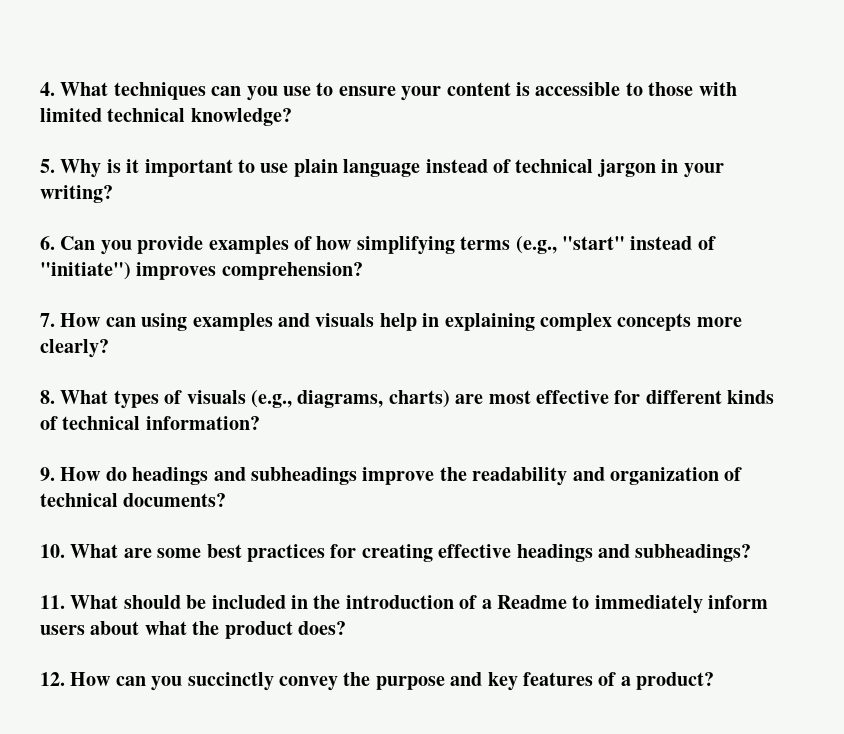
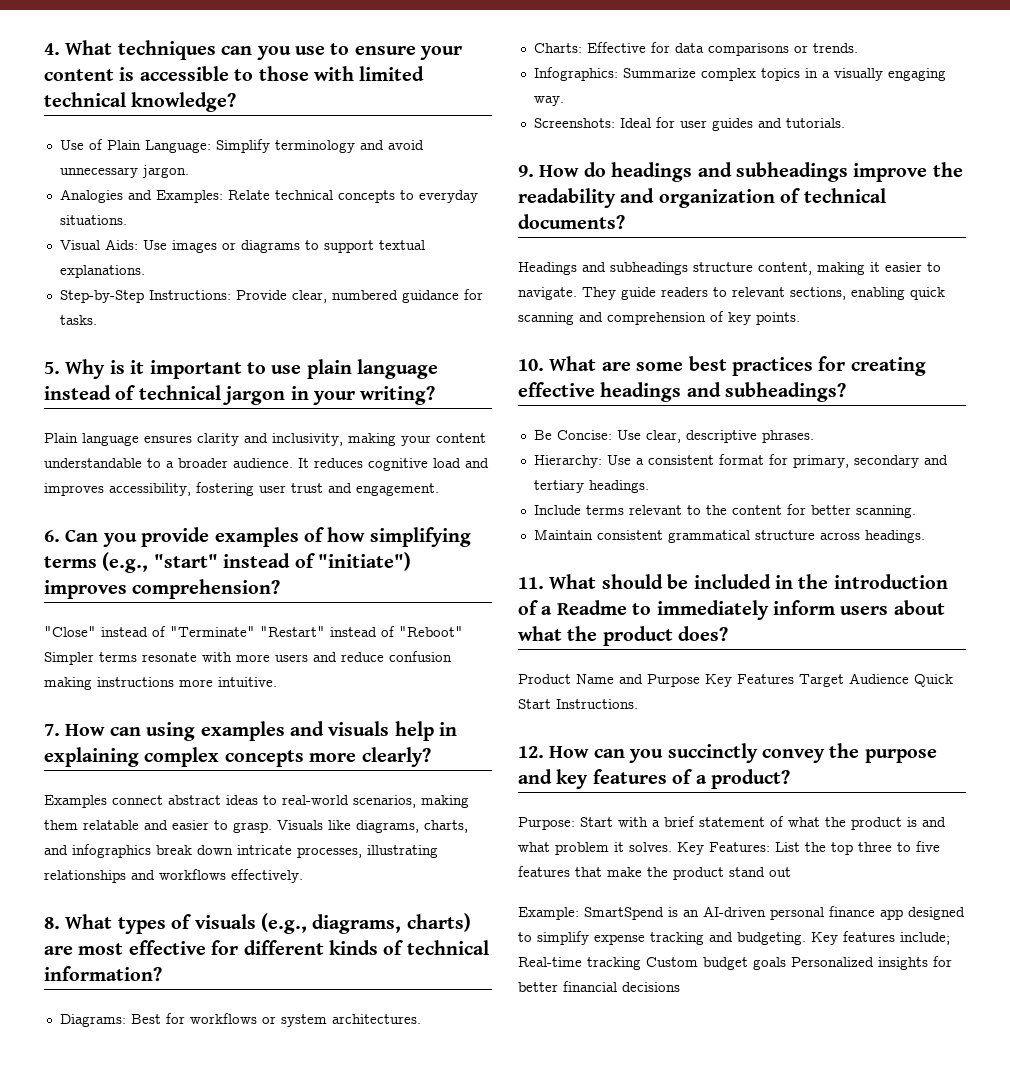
(292, 117) none -> [59,139,424,153] [59,165,189,178] [59,189,478,203] [59,215,127,225] [59,239,425,253] [59,265,145,278] [59,289,483,303] [59,315,97,325] // Use of Plain Language: Simplify terminology and avoid unnecessary jargon. // Analogies and Examples: Relate technical concepts to everyday situations. // Visual Aids: Use images or diagrams to support textual explanations. // Step-by-Step Instructions: Provide clear, numbered guidance for tasks.
(113, 194) none -> [44,433,486,446] [44,458,489,471] [44,482,439,496] // Plain language ensures clarity and inclusivity, making your content understandable to a broader audience. It reduces cognitive load and improves accessibility, fostering user trust and engagement.
(363, 271) none -> [44,626,463,637] [44,651,452,665] [44,677,277,690] // "Close" instead of "Terminate" "Restart" instead of "Reboot" Simpler terms resonate with more users and reduce confusion making instructions more intuitive.
(109, 348) none -> [44,795,469,808] [44,820,468,833] [44,844,438,858] [44,869,303,883] // Examples connect abstract ideas to real-world scenarios, making them relatable and easier to grasp. Visuals like diagrams, charts, and infographics break down intricate processes, illustrating relationships and workflows effectively.
(260, 423) none -> [59,1013,421,1027] [533,42,858,56] [533,67,946,81] [533,96,564,106] [533,117,845,131] // Diagrams: Best for workflows or system architectures. // Charts: Effective for data comparisons or trends. // Infographics: Summarize complex topics in a visually engaging way. // Screenshots: Ideal for user guides and tutorials.
(227, 500) none -> [518,262,941,275] [518,287,945,300] [518,311,800,325] // Headings and subheadings structure content, making it easier to navigate. They guide readers to relevant sections, enabling quick scanning and comprehension of key points.
(752, 553) none -> [533,430,814,443] [533,454,948,468] [533,480,649,493] [533,504,916,518] [533,529,925,543] // Be Concise: Use clear, descriptive phrases. // Hierarchy: Use a consistent format for primary, secondary and tertiary headings. // Include terms relevant to the content for better scanning. // Maintain consistent grammatical structure across headings.
(346, 628) none -> [518,673,953,687] [518,699,638,709] // Product Name and Purpose Key Features Target Audience Quick Start Instructions.
(715, 681) none -> [518,816,946,830] [518,841,940,855] [518,866,791,880] [518,906,965,920] [518,931,950,945] [518,956,952,970] [518,981,680,992] // Purpose: Start with a brief statement of what the product is and what problem it solves. Key Features: List the top three to five features that make the product stand out // Example: SmartSpend is an AI-driven personal finance app designed to simplify expense tracking and budgeting. Key features include; Real-time tracking Custom budget goals Personalized insights for better financial decisions

